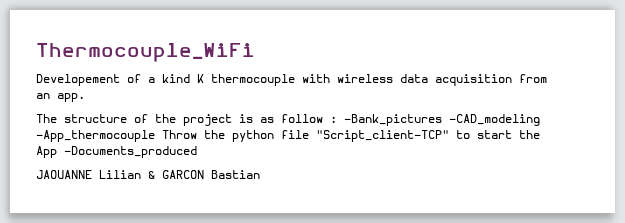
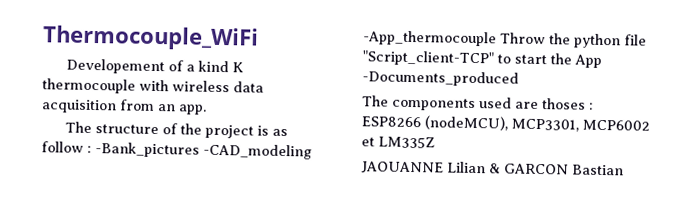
(197, 152) none -> [362,95,594,112] [361,115,650,132] [361,136,435,149] // The components used are thoses : ESP8266 (nodeMCU), MCP3301, MCP6002 et LM335Z

